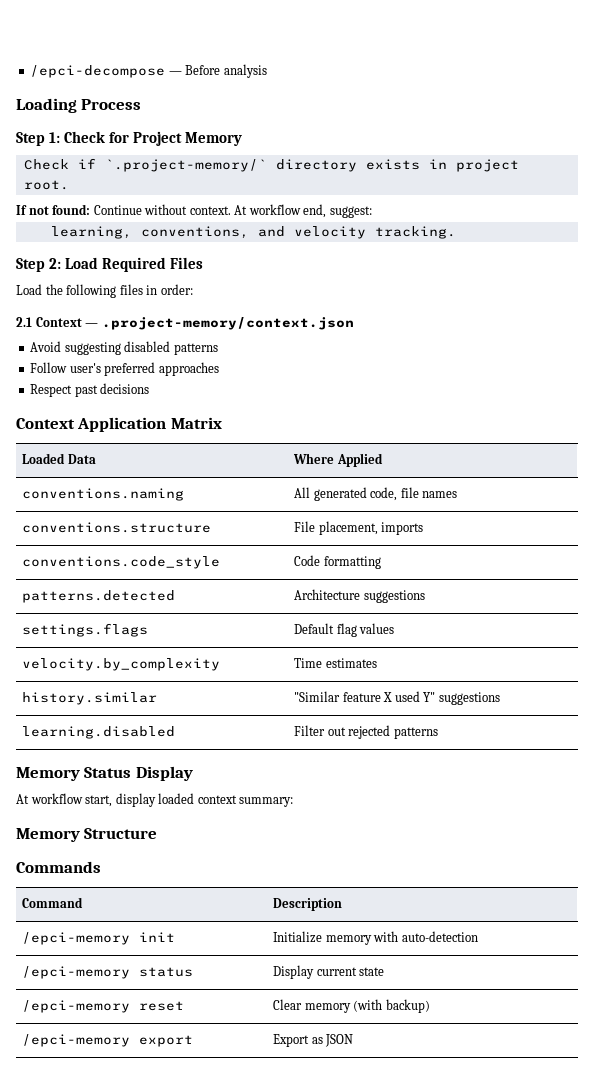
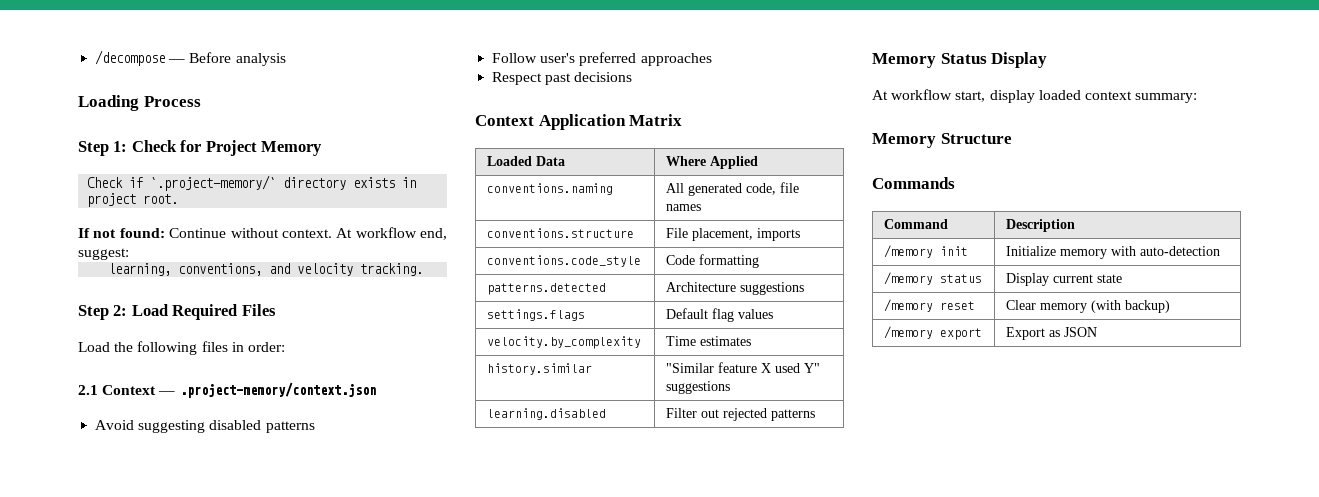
[30,65,166,78] /epci-decompose -> [95,50,166,66] /decompose
[22,932,131,945] /epci-memory -> [884,245,934,258] /memory
[22,966,131,979] /epci-memory -> [884,272,934,285] /memory
[22,1000,131,1013] /epci-memory -> [884,299,934,312] /memory
[22,1034,131,1047] /epci-memory -> [884,326,934,339] /memory

